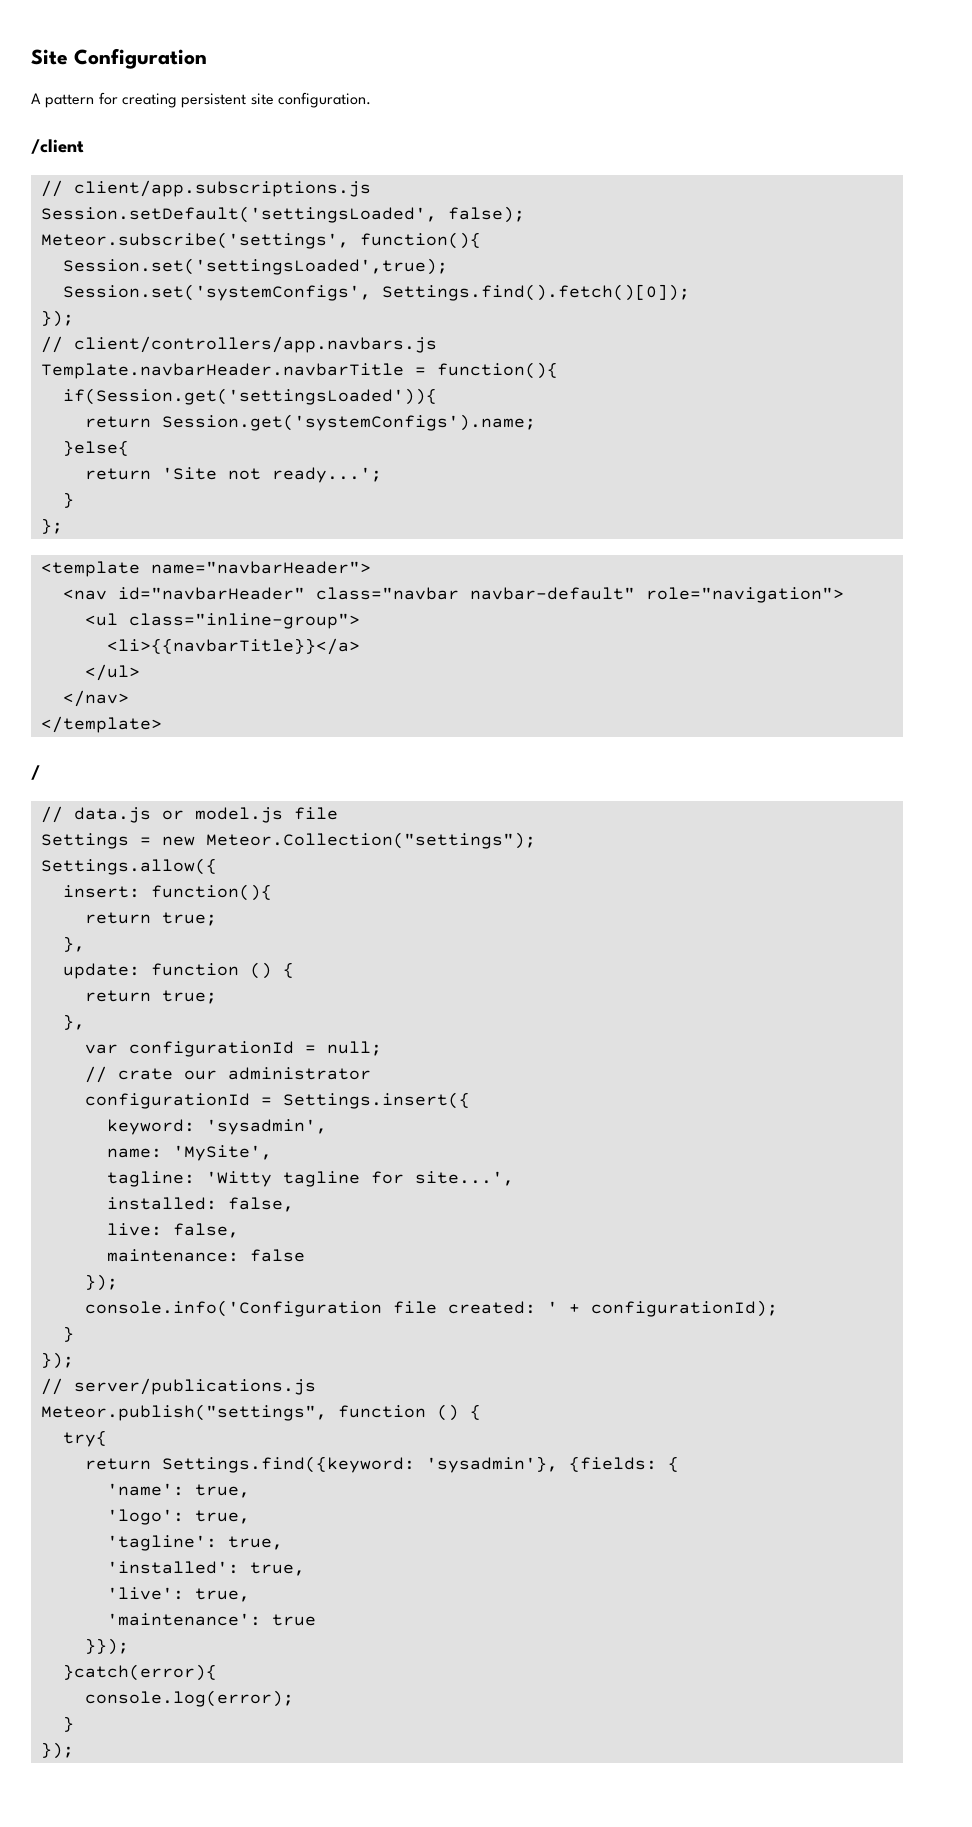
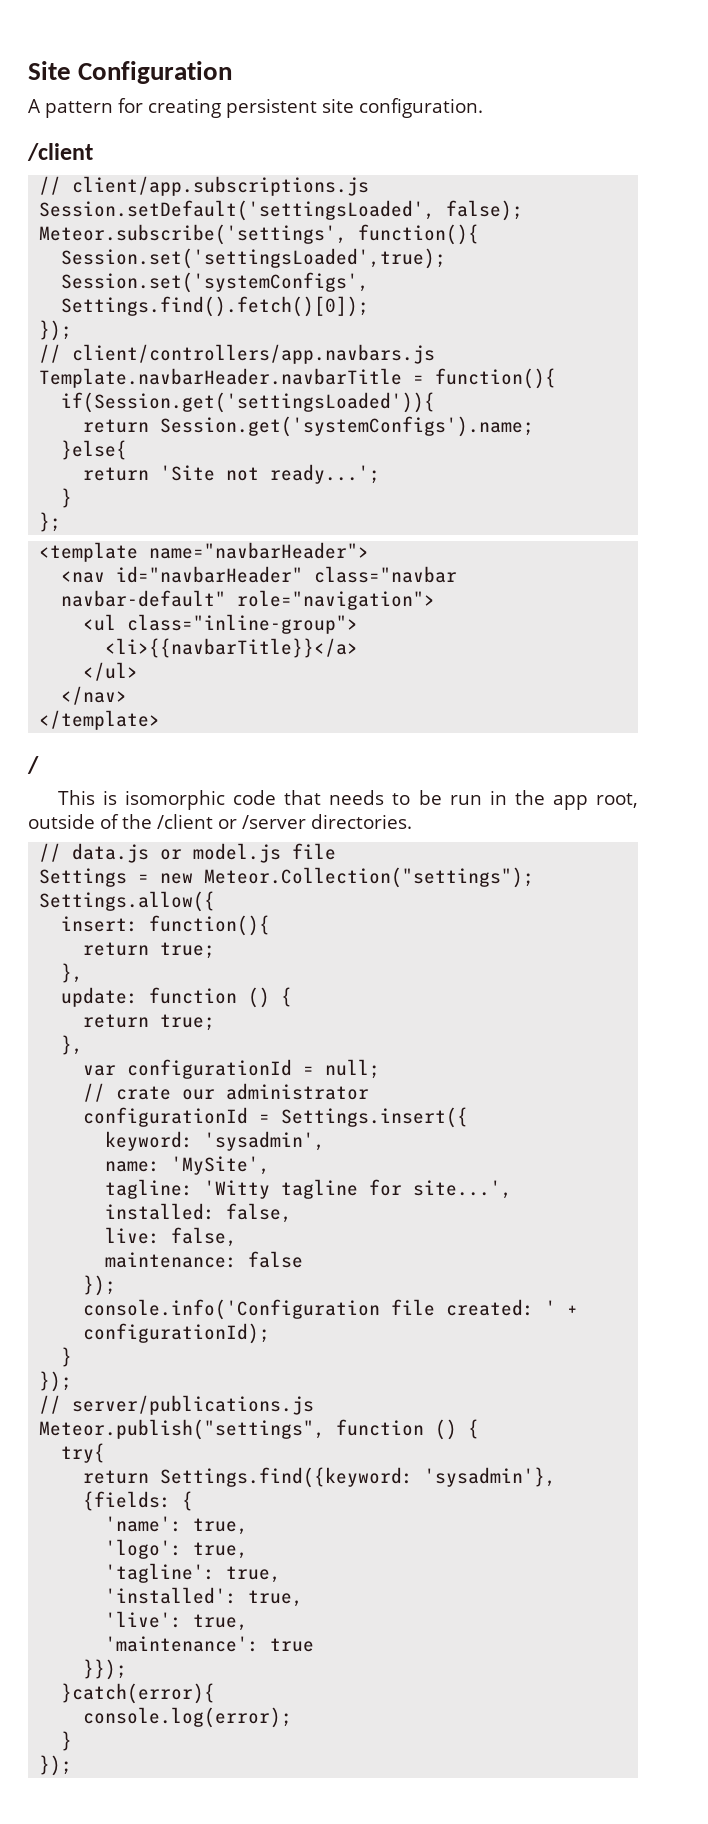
(40, 772) none -> [57,790,638,810] [28,814,412,829] // This is isomorphic code that needs to be run in the app root, outside of the /client or /server directories.

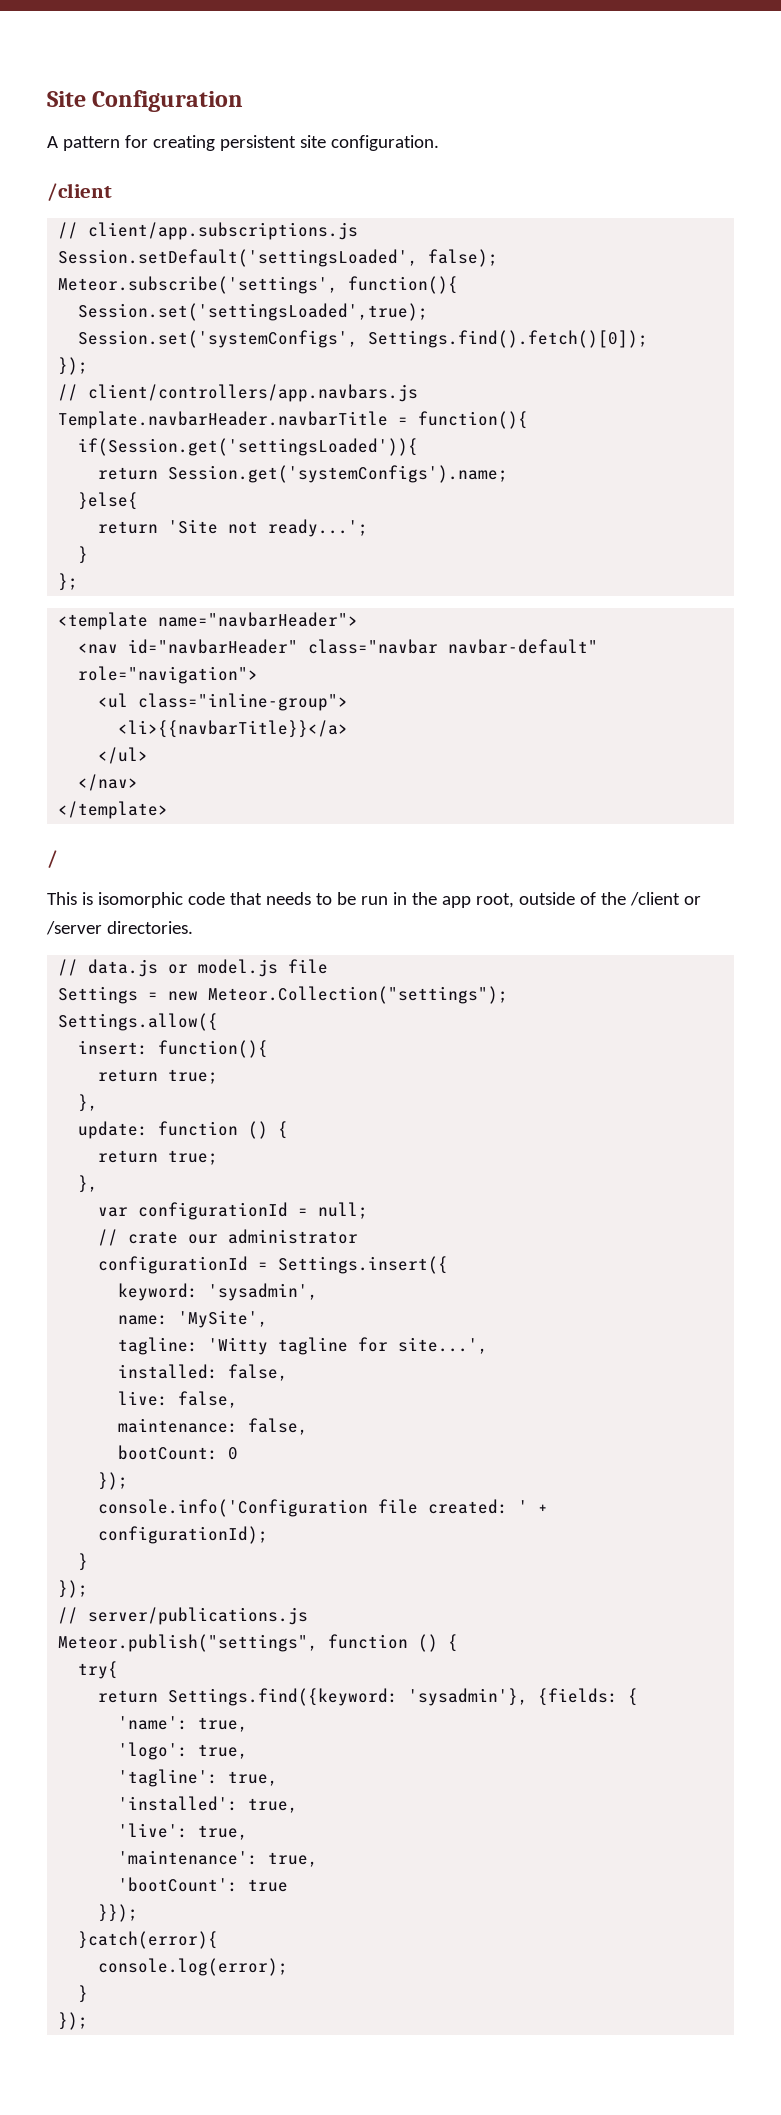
[248,1251,304,1268] false -> [248,1418,309,1435] [118,1445,239,1460] false, // bootCount: 0
(260, 1644) none -> [268,1852,319,1867] [118,1877,239,1892] true, // 'bootCount':

